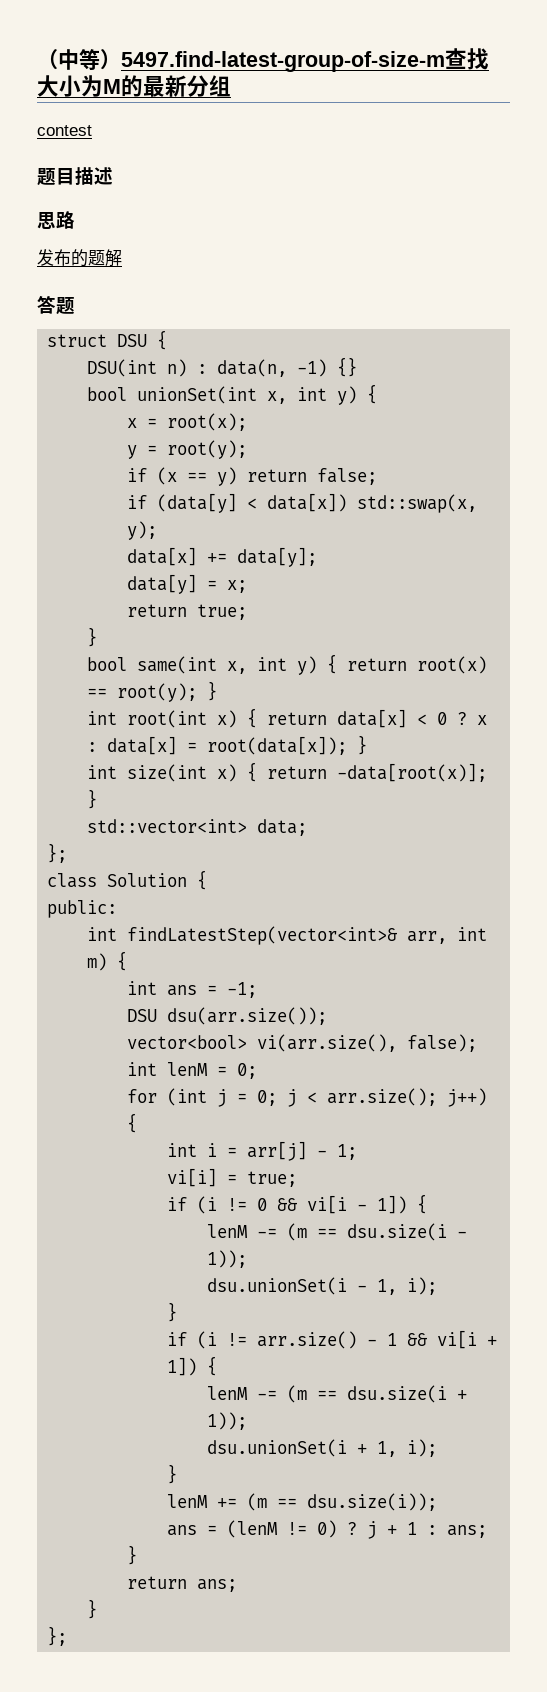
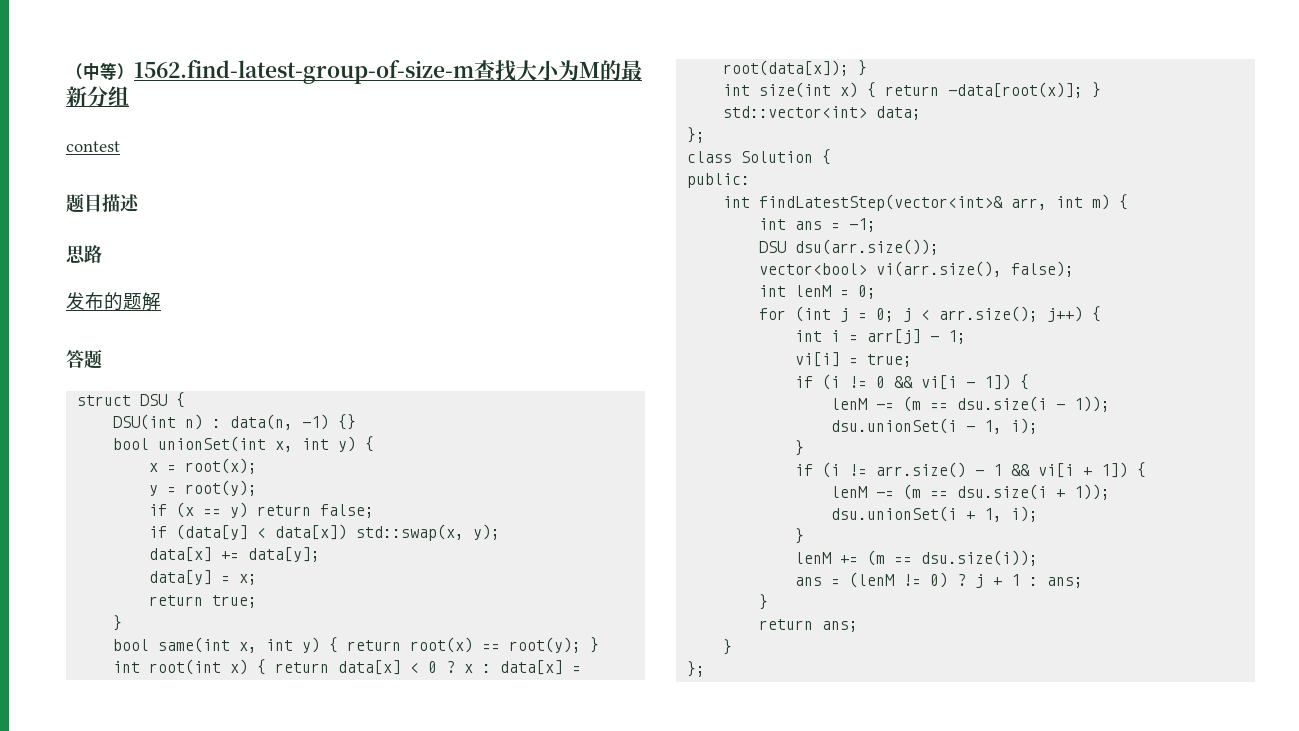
[121,51,445,72] 5497.find-latest-group-of-size-m -> [134,60,474,84] 1562.find-latest-group-of-size-m

